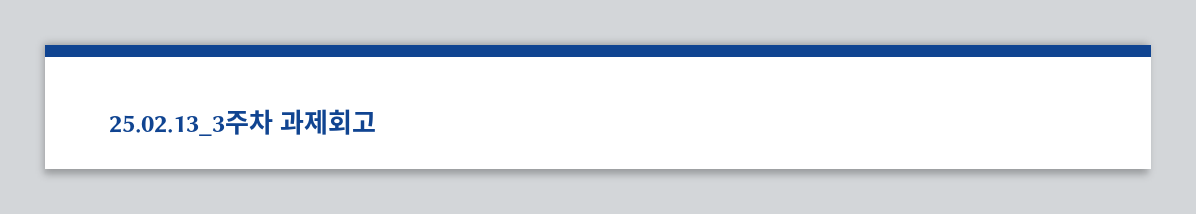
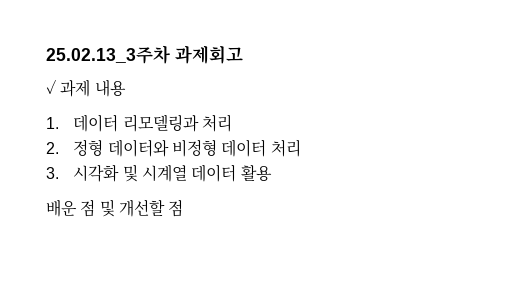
(377, 122) none -> [46,79,126,97] [46,114,233,132] [46,139,301,157] [46,164,272,182] [46,199,184,217] // ✓ 과제 내용 // 1. 데이터 리모델링과 처리 // 2. 정형 데이터와 비정형 데이터 처리 // 3. 시각화 및 시계열 데이터 활용 // 배운 점 및 개선할 점

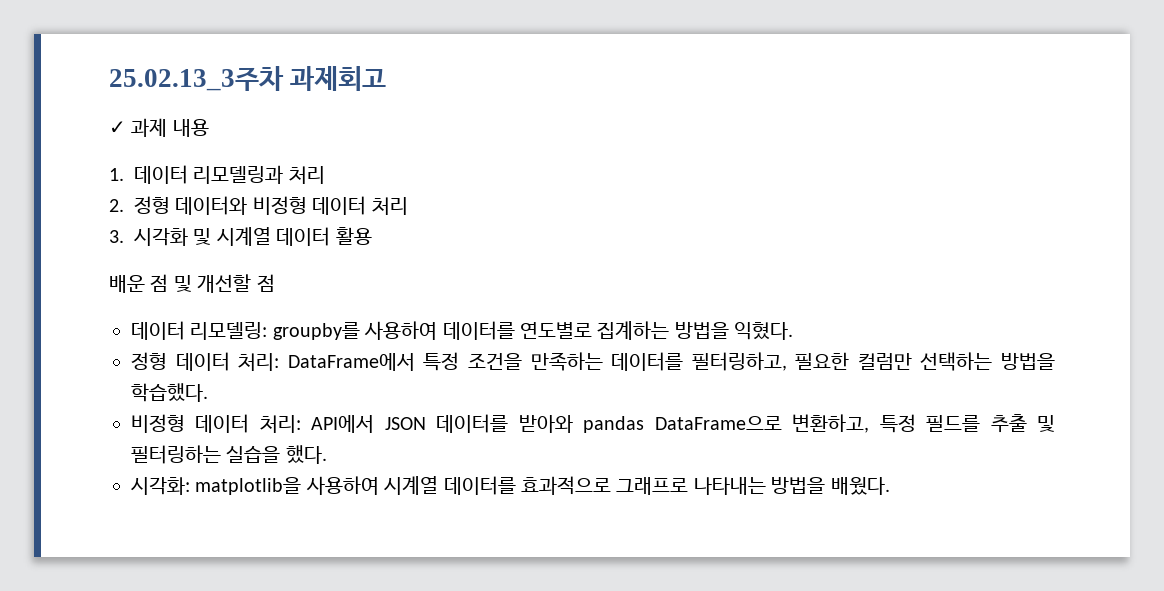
(184, 208) none -> [131,321,794,340] [131,352,1055,371] [131,383,208,402] [131,414,1055,433] [131,445,327,464] [131,476,890,495] // 데이터 리모델링: groupby를 사용하여 데이터를 연도별로 집계하는 방법을 익혔다. // 정형 데이터 처리: DataFrame에서 특정 조건을 만족하는 데이터를 필터링하고, 필요한 컬럼만 선택하는 방법을 학습했다. // 비정형 데이터 처리: API에서 JSON 데이터를 받아와 pandas DataFrame으로 변환하고, 특정 필드를 추출 및 필터링하는 실습을 했다. // 시각화: matplotlib을 사용하여 시계열 데이터를 효과적으로 그래프로 나타내는 방법을 배웠다.

